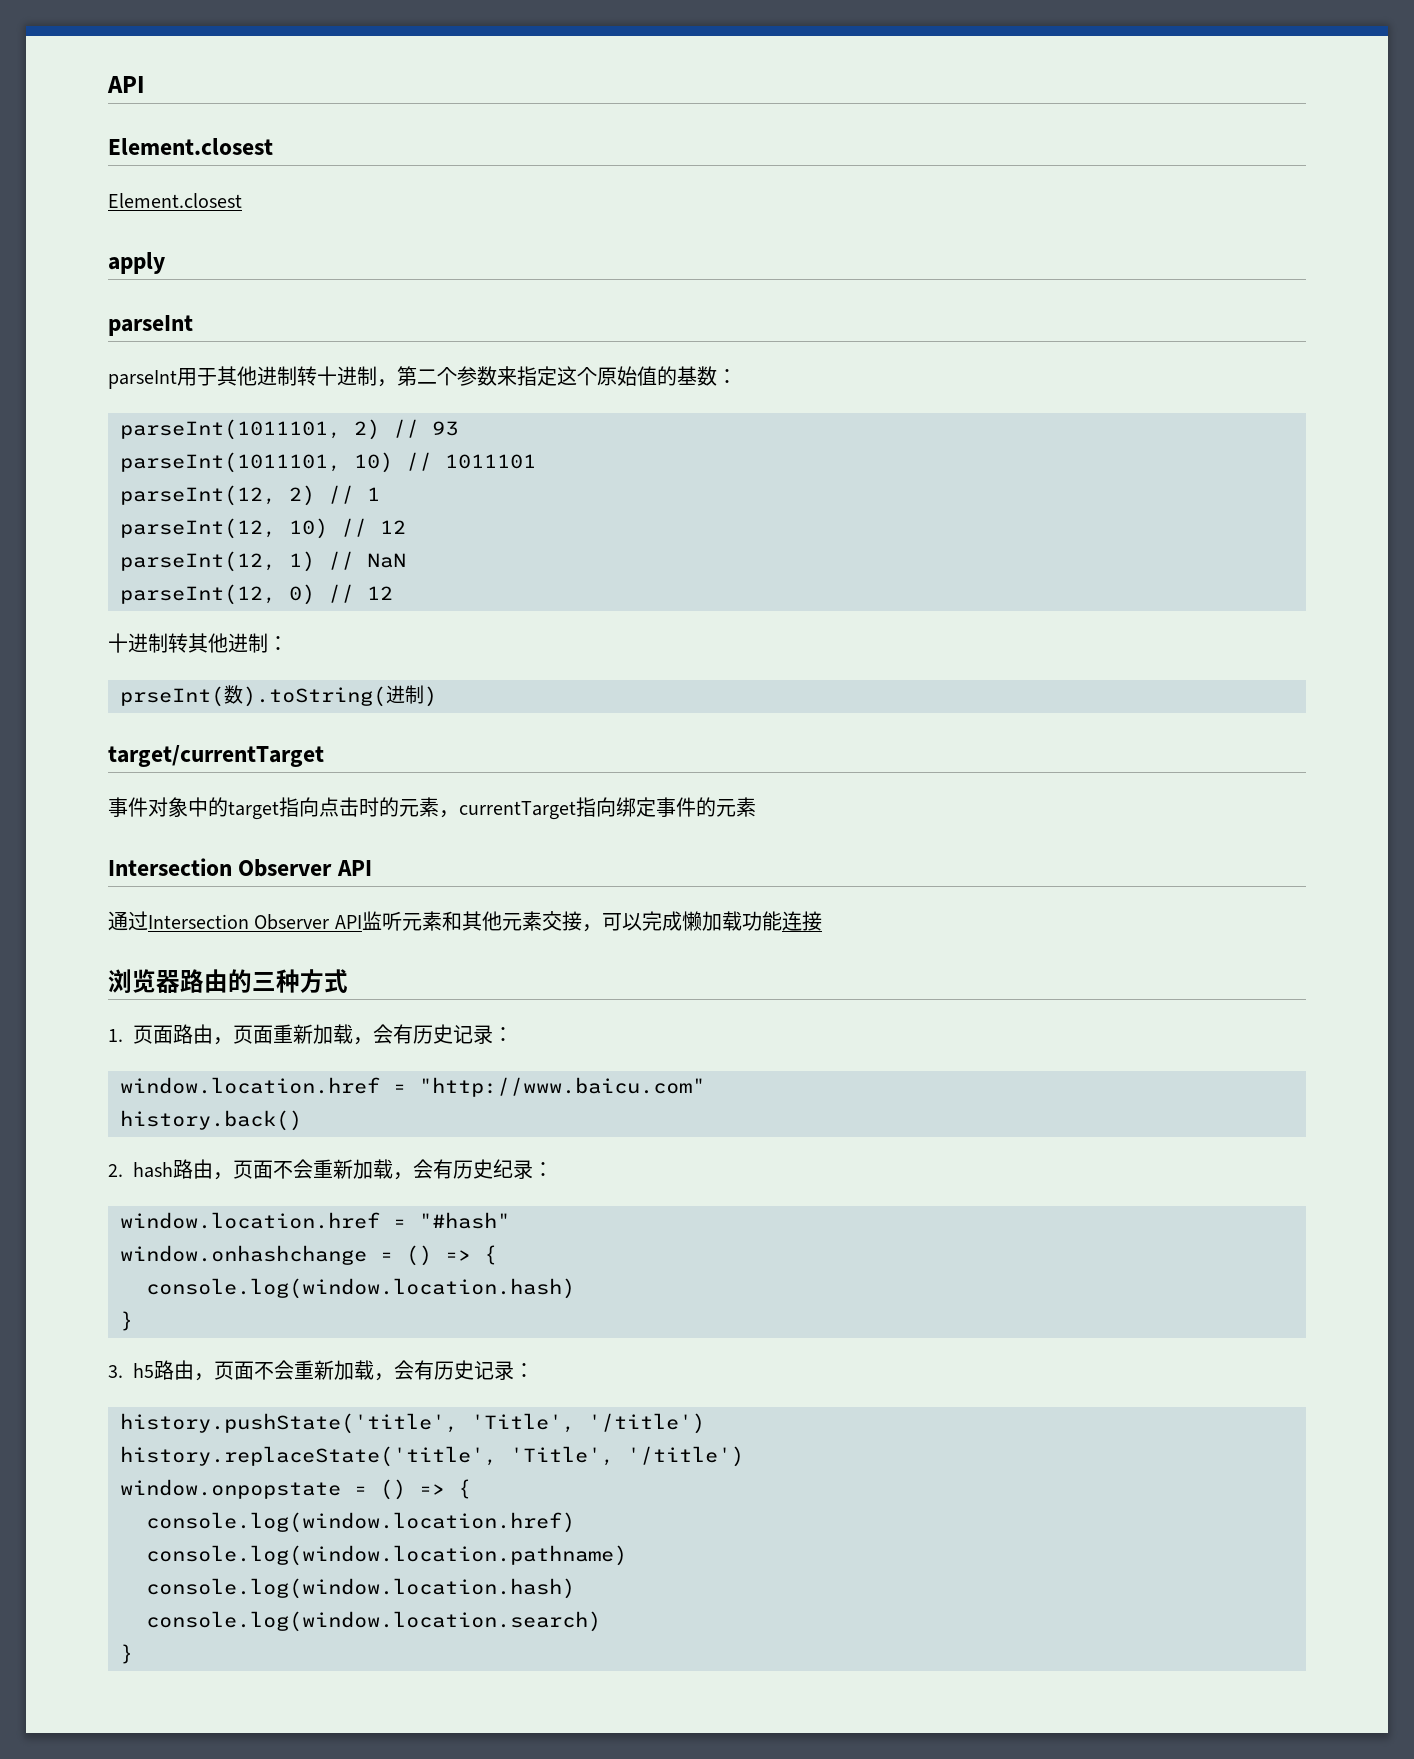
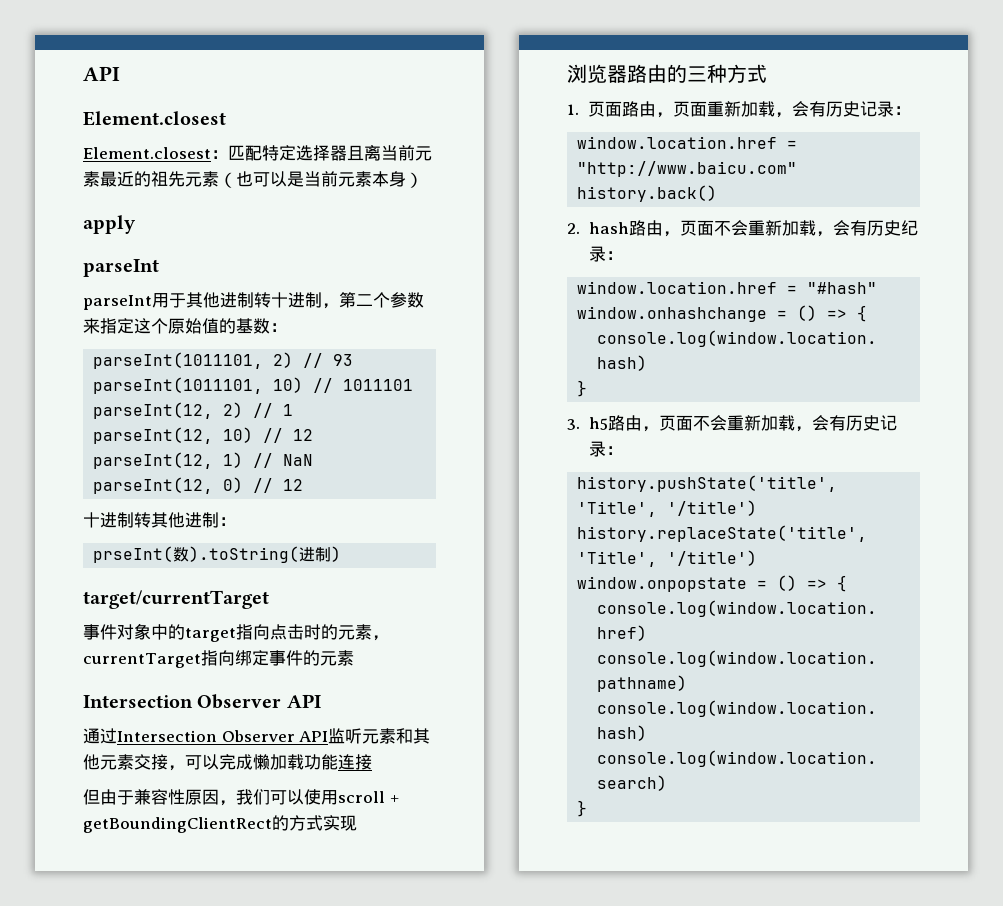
(242, 200) none -> [211,145,432,161] [83,171,423,188] ：匹配特定选择器且离当前元素最近的祖先元素（也可以是当前元素本身）
(822, 921) none -> [83,789,399,806] [83,815,357,833] // 但由于兼容性原因，我们可以使用scroll + getBoundingClientRect的方式实现

